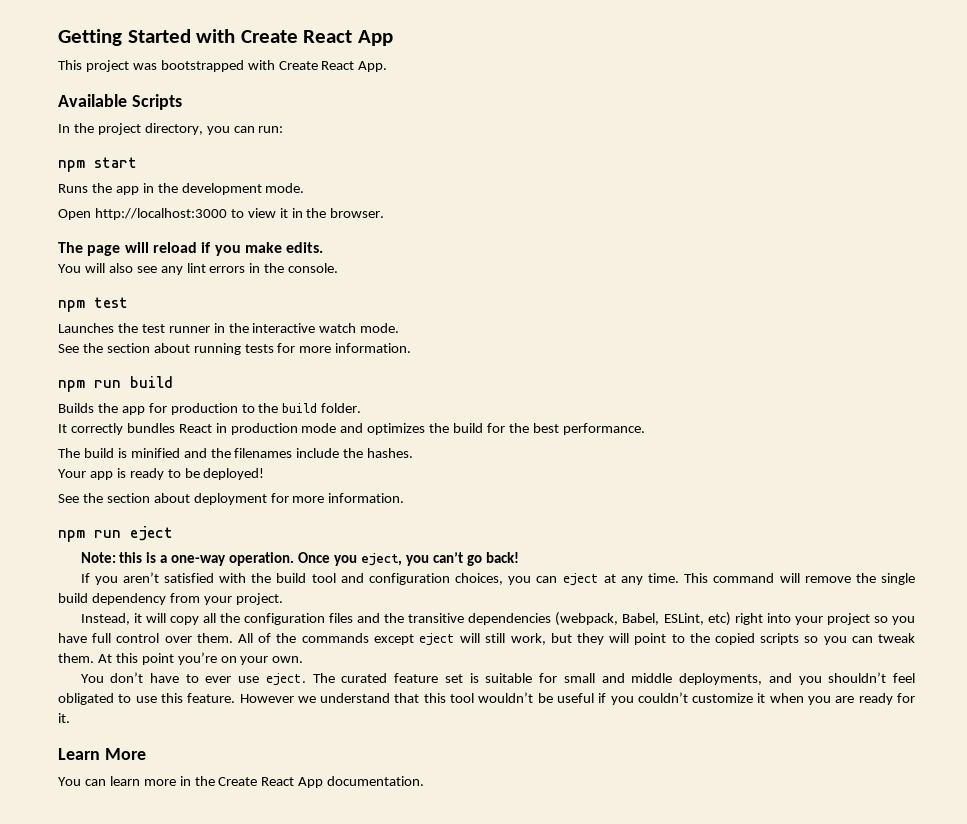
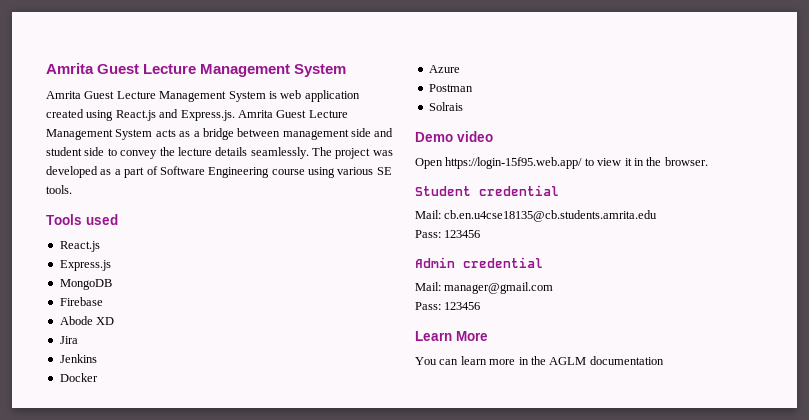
[58,29,393,46] [58,60,388,72] [58,94,182,110] [58,123,284,135] [58,157,137,172] [58,183,305,195] Getting Started with Create React App // This project was bootstrapped with Create React App. // Available Scripts // In the project directory, you can run: // npm start // Runs the app in the development mode. -> [46,63,347,77] [46,90,360,102] [46,109,348,121] [46,128,394,140] [46,147,393,159] [46,166,392,178] [46,185,72,194] [46,214,118,225] [59,241,100,252] [59,260,111,271] [59,279,112,290] [59,297,103,306] [59,316,115,325] [59,336,78,344] [59,354,97,363] [59,373,98,382] [428,65,460,73] [428,84,473,92] [428,102,463,111] [415,131,493,142] Amrita Guest Lecture Management System // Amrita Guest Lecture Management System is web application created using React.js and Express.js. Amrita Guest Lecture Management System acts as a bridge between management side and student side to convey the lecture details seamlessly. The project was developed as a part of Software Engineering course using various SE tools. // Tools used // React.js // Express.js // MongoDB // Firebase // Abode XD // Jira // Jenkins // Docker // Azure // Postman // Solrais // Demo video
[94,208,227,220] http://localhost:3000 -> [445,157,583,169] https://login-15f95.web.app/
[58,242,324,256] [58,263,339,275] [58,297,128,312] [58,323,400,333] [58,343,412,355] [58,376,173,392] [58,403,362,415] [58,423,645,435] [58,448,414,458] [58,468,265,480] [58,493,405,505] [58,526,173,542] [80,552,519,566] [80,572,916,586] [58,593,283,605] [80,612,916,626] [58,633,916,646] [58,652,304,665] [80,672,916,686] [58,692,916,705] [58,713,70,723] The page will reload if you make edits. // You will also see any lint errors in the console. // npm test // Launches the test runner in the interactive watch mode. // See the section about running tests for more information. // npm run build // Builds the app for production to the build folder. // It correctly bundles React in production mode and optimizes the build for the best performance. // The build is minified and the filenames include the hashes. // Your app is ready to be deployed! // See the section about deployment for more information. // npm run eject // Note: this is a one-way operation. Once you eject, you can’t go back! // If you aren’t satisfied with the build tool and configuration choices, you can eject at any time. This command will remove the single build dependency from your project. // Instead, it will copy all the configuration files and the transitive dependencies (webpack, Babel, ESLint, etc) right into your project so you have full control over them. All of the commands except eject will still work, but they will point to the copied scripts so you can tweak them. At this point you’re on your own. // You don’t have to ever use eject. The curated feature set is suitable for small and middle deployments, and you shouldn’t feel obligated to use this feature. However we understand that this tool wouldn’t be useful if you couldn’t customize it when you are ready for it. -> [415,185,559,196] [415,210,658,222] [415,230,481,238] [415,257,543,268] [415,282,554,294] [415,302,481,310] Student credential // Mail: cb.en.u4cse18135@cb.students.amrita.edu // Pass: 123456 // Admin credential // Mail: manager@gmail.com // Pass: 123456
[218,776,425,788] Create React App documentation. -> [549,356,664,365] AGLM documentation

